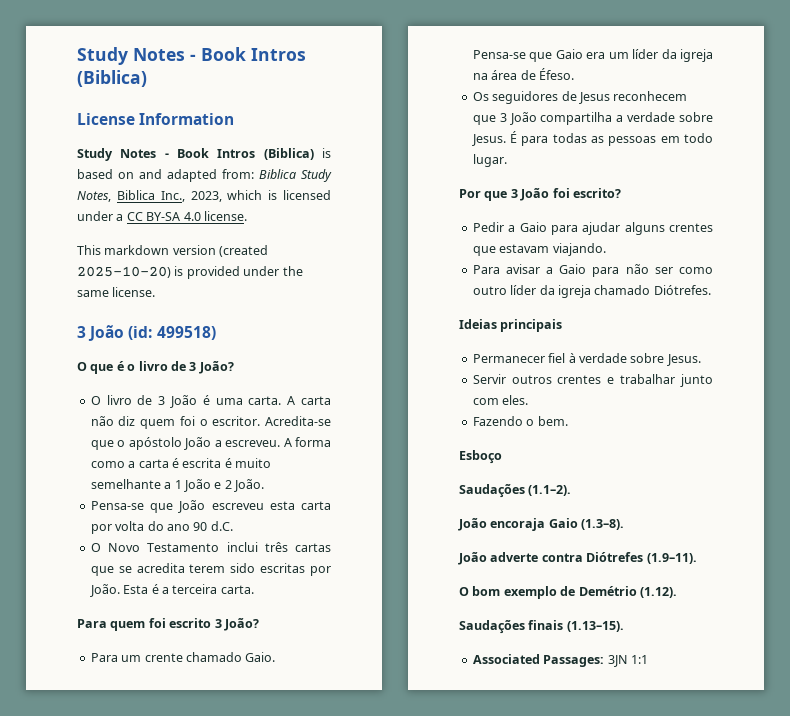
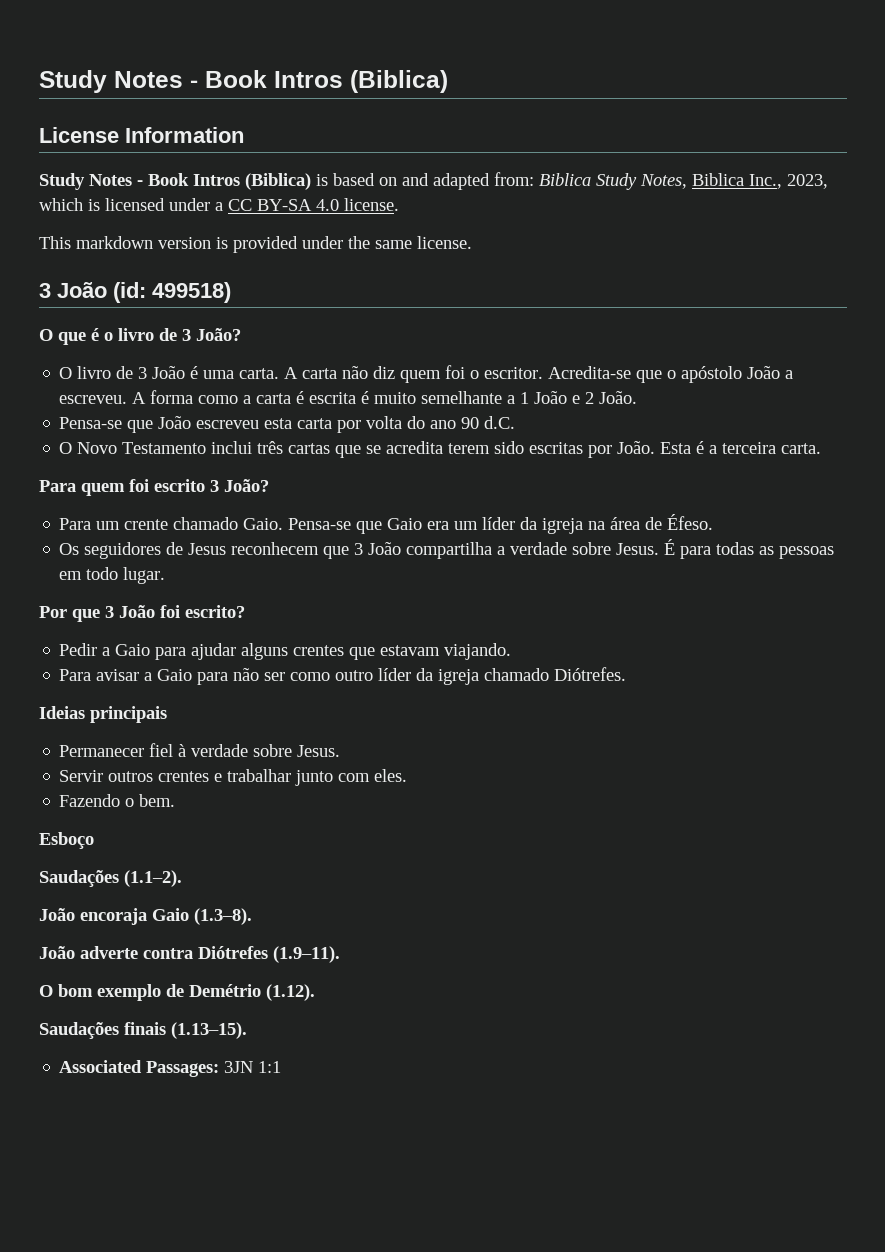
[219,245,269,257] [77,266,171,278] (created 2025-10-20) -> (211, 243) none

